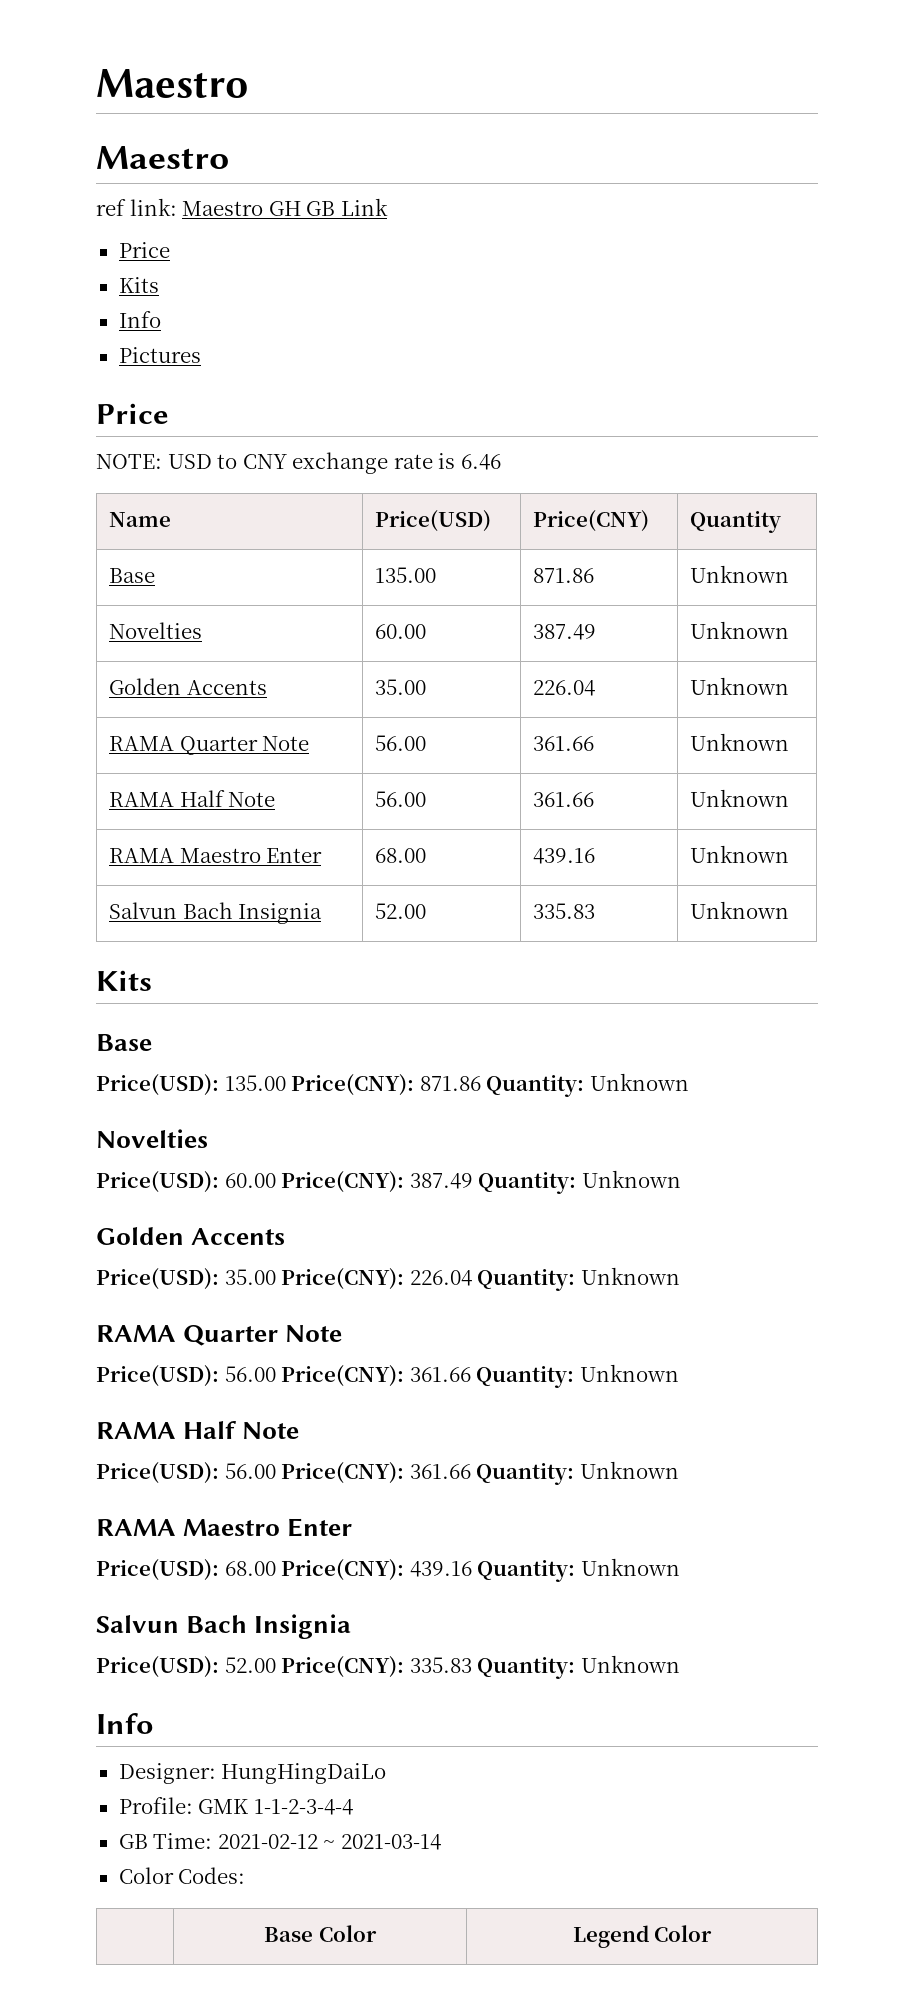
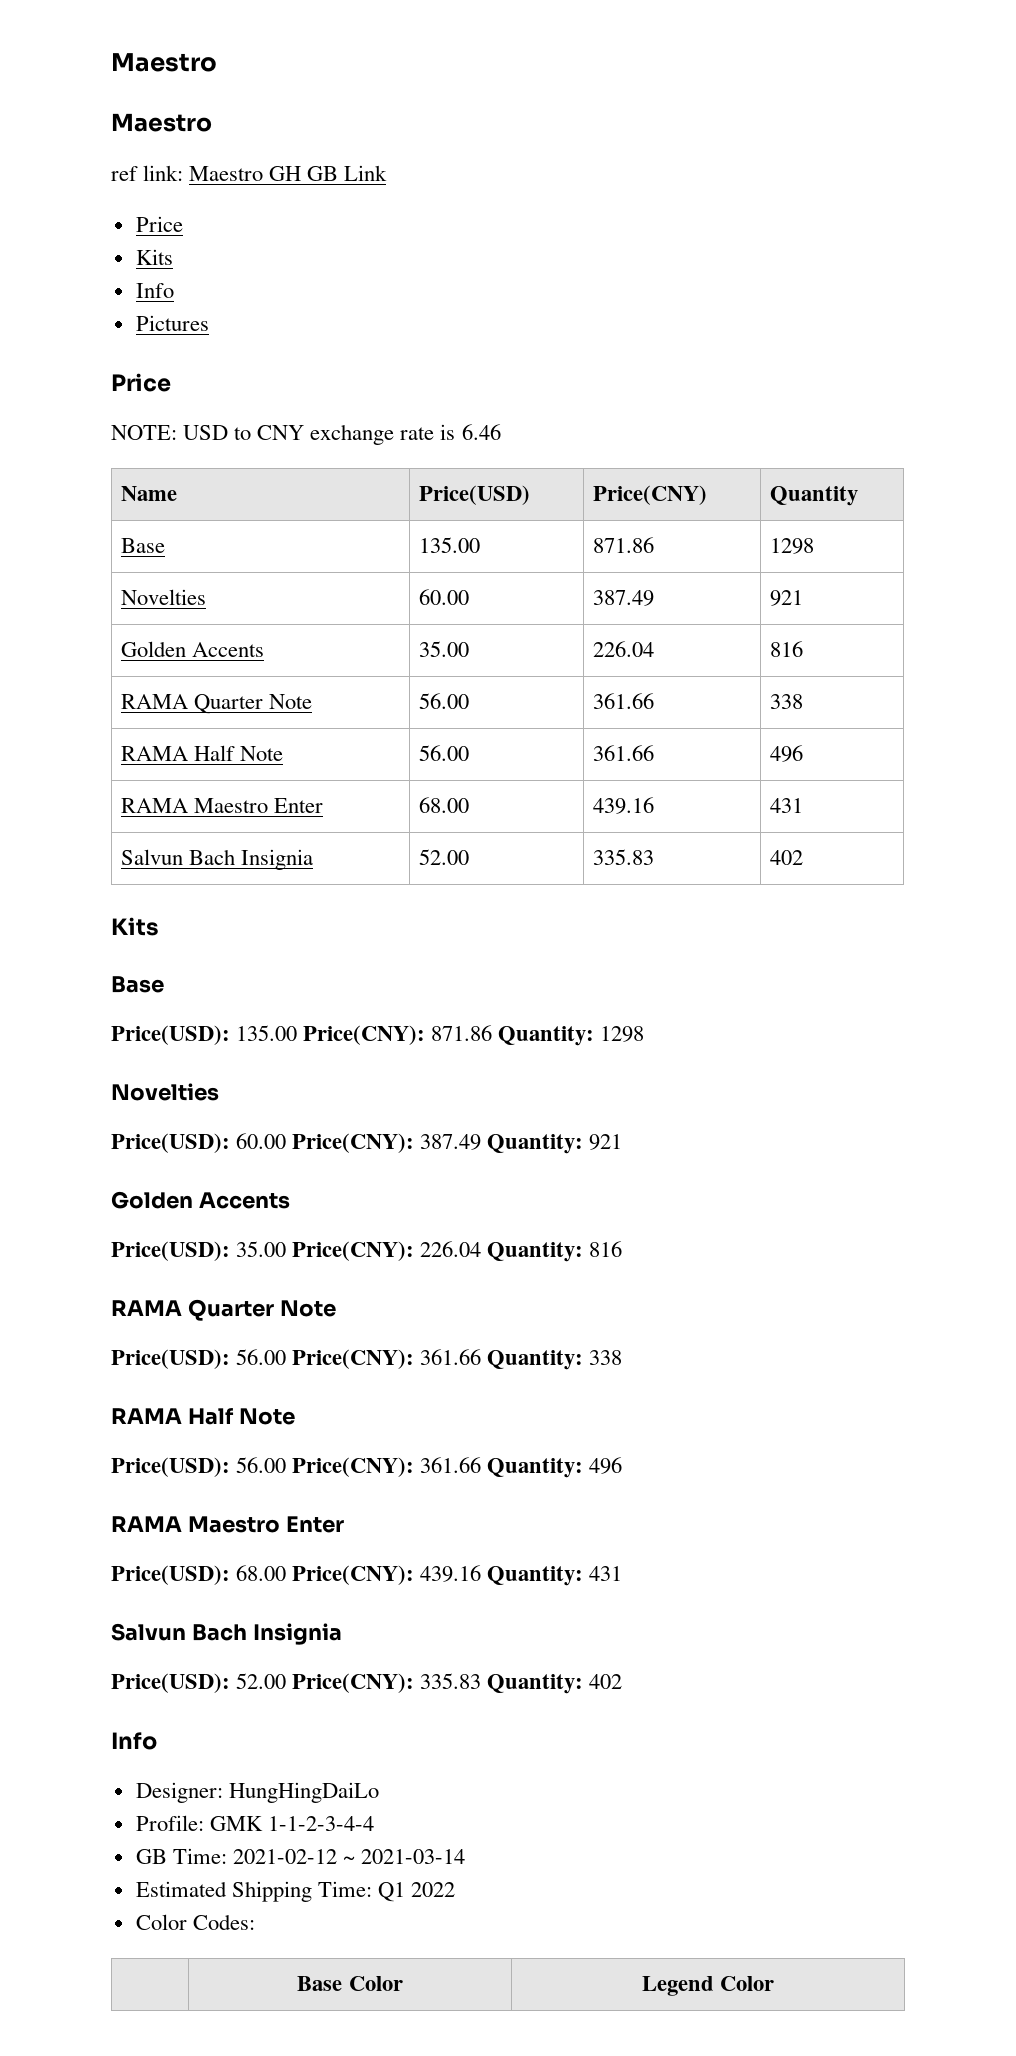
[690,565,790,583] Unknown -> [769,538,814,554] 1298
[690,621,790,639] Unknown -> [769,590,803,606] 921
[690,677,790,695] Unknown -> [769,641,803,657] 816
[690,733,790,751] Unknown -> [769,694,803,709] 338
[690,789,790,807] Unknown -> [769,745,803,762] 496
[690,845,790,863] Unknown -> [769,798,803,813] 431
[690,901,790,919] Unknown -> [769,850,803,865] 402
[589,1073,689,1091] Unknown -> [600,1026,645,1042] 1298
[581,1170,681,1188] Unknown -> [589,1134,623,1150] 921
[580,1267,680,1285] Unknown -> [589,1241,623,1257] 816
[579,1364,679,1382] Unknown -> [589,1350,623,1365] 338
[579,1461,679,1479] Unknown -> [589,1457,623,1474] 496
[580,1558,680,1576] Unknown -> [589,1566,623,1581] 431
[580,1655,680,1673] Unknown -> [589,1674,623,1689] 402
(441, 1842) none -> [135,1881,456,1902] // Estimated Shipping Time: Q1 2022

